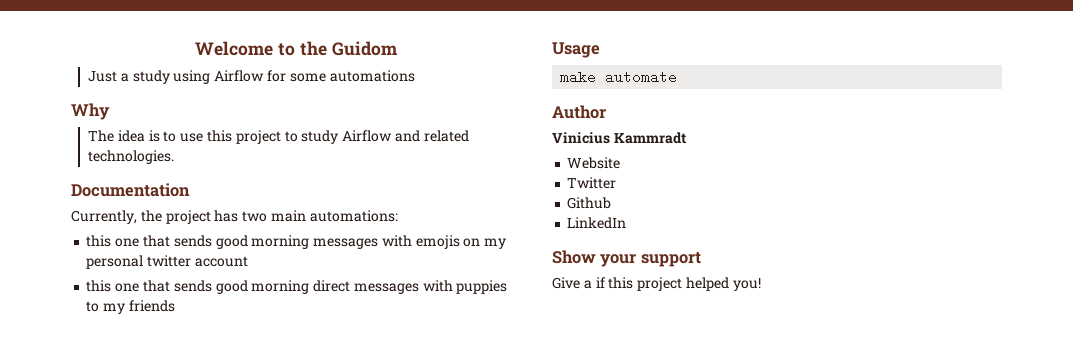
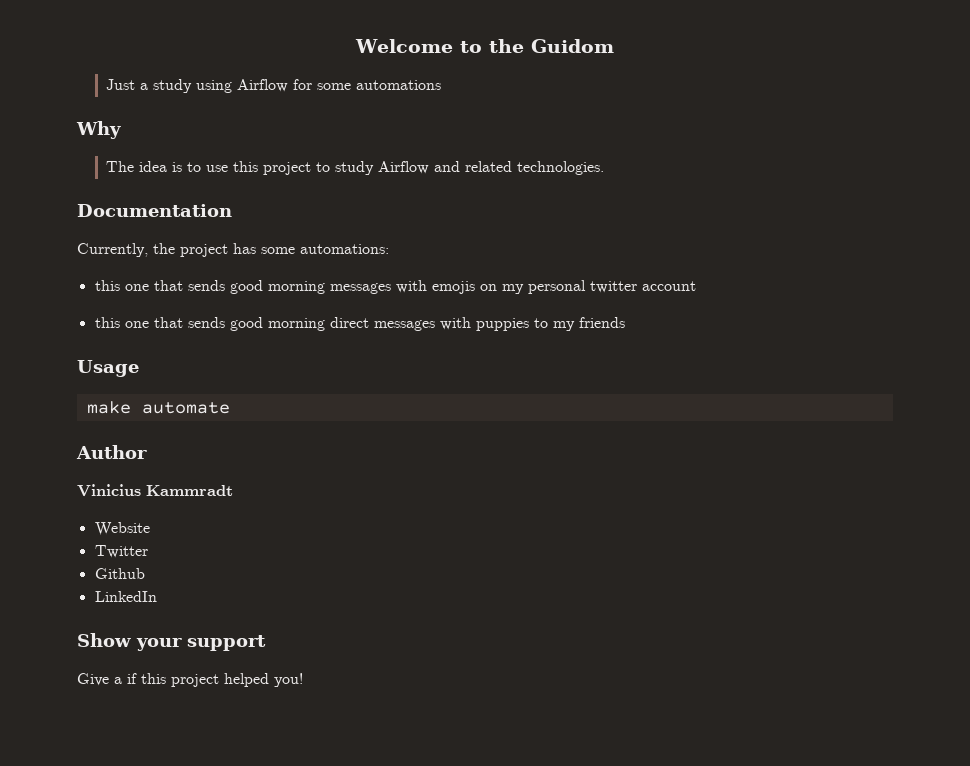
[242,210,306,222] two main -> [261,247,295,254] some

